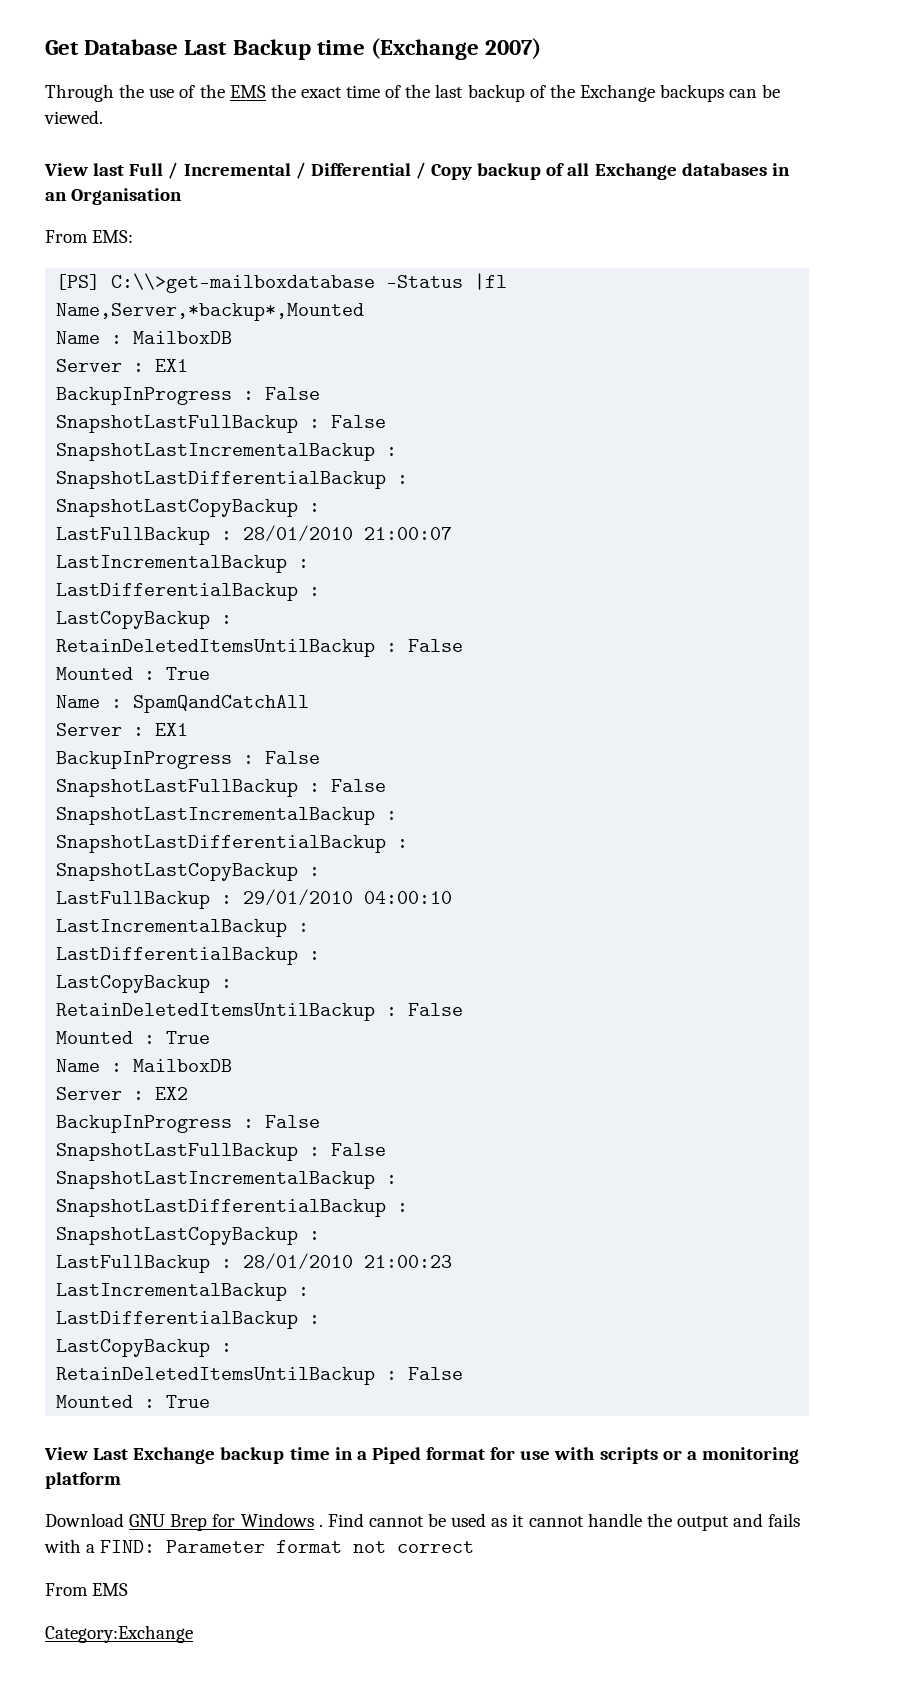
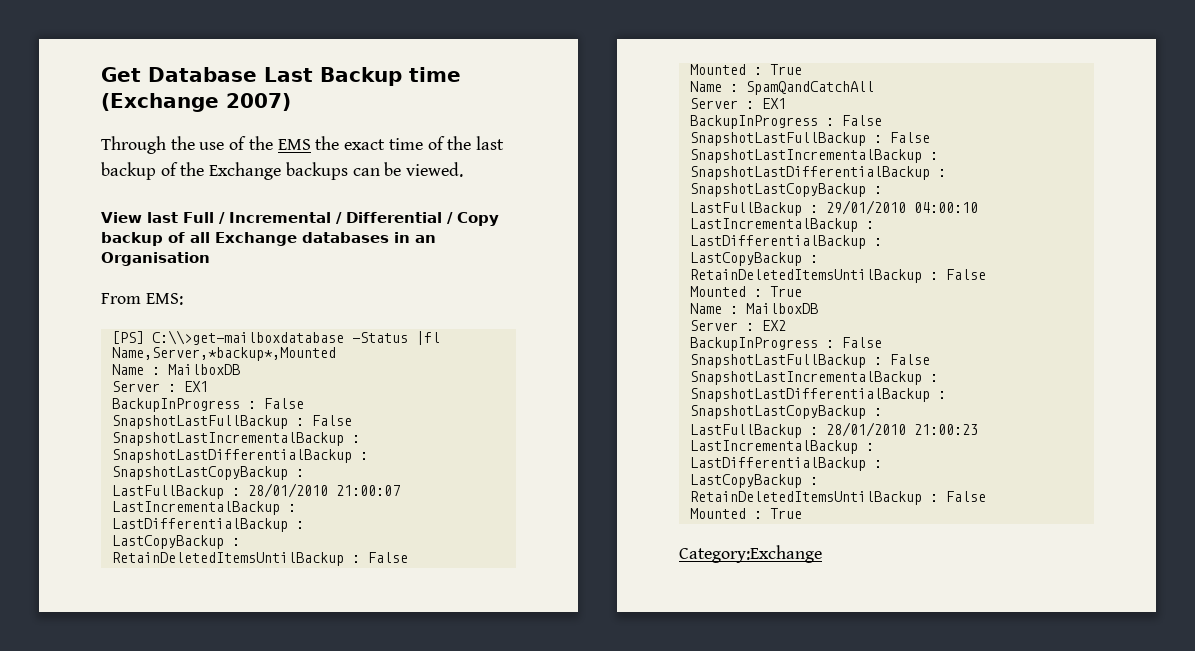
[44,1447,799,1464] [45,1472,121,1489] [45,1513,801,1531] [44,1539,475,1553] [45,1583,129,1596] // View Last Exchange backup time in a Piped format for use with scripts or a monitoring platform // Download GNU Brep for Windows . Find cannot be used as it cannot handle the output and fails with a FIND: Parameter format not correct // From EMS -> (802, 513) none

